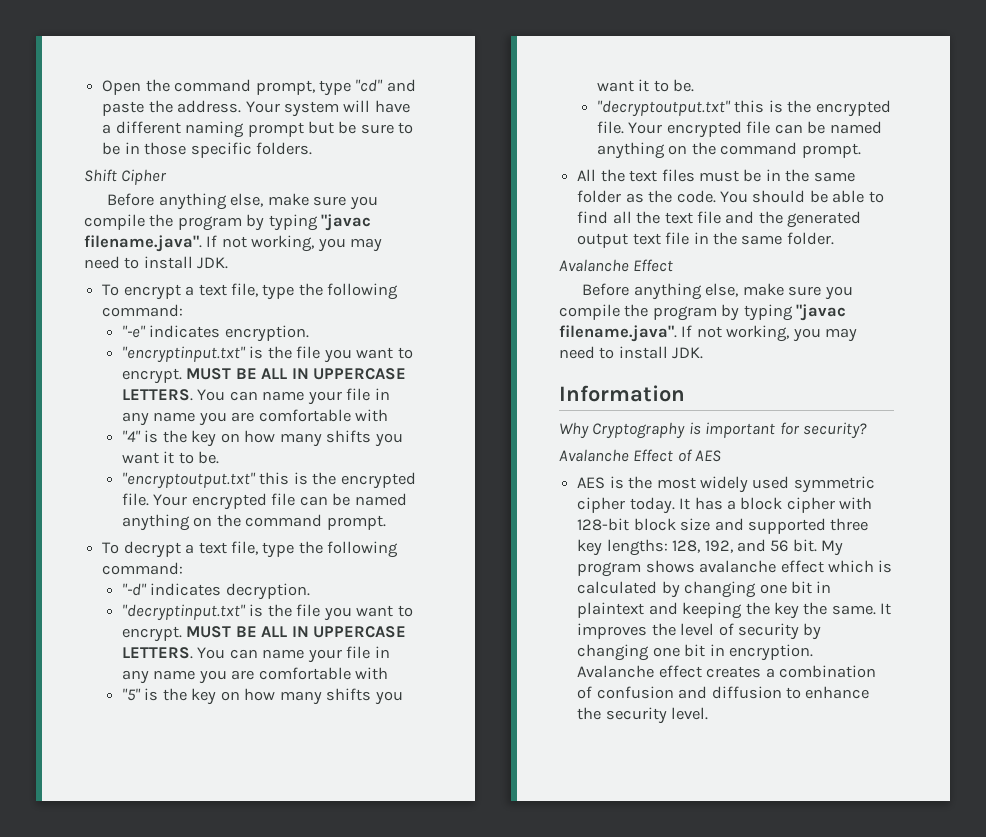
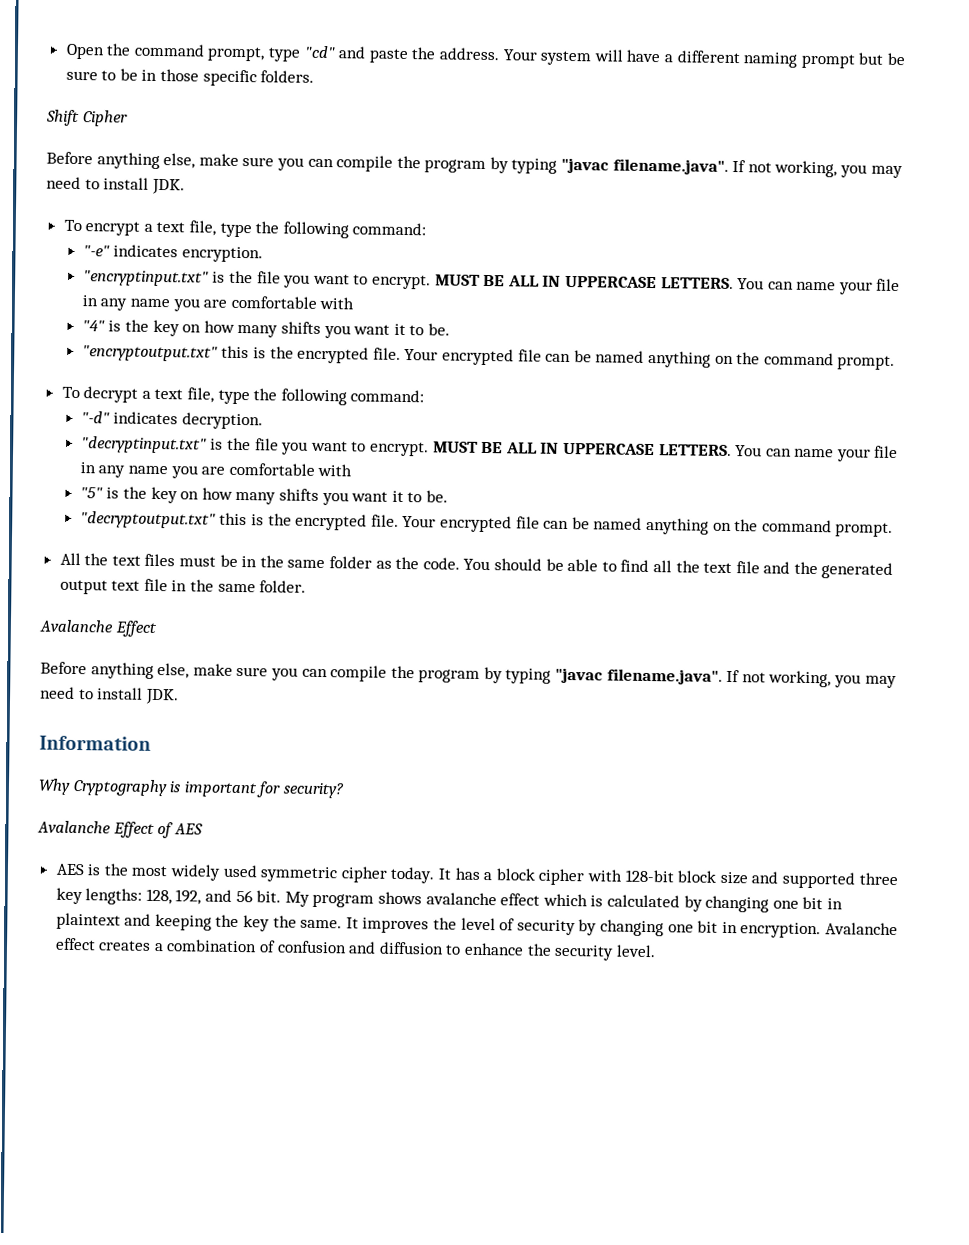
(378, 203) none -> [307,158,334,168] can
(853, 293) none -> [301,668,328,678] can

